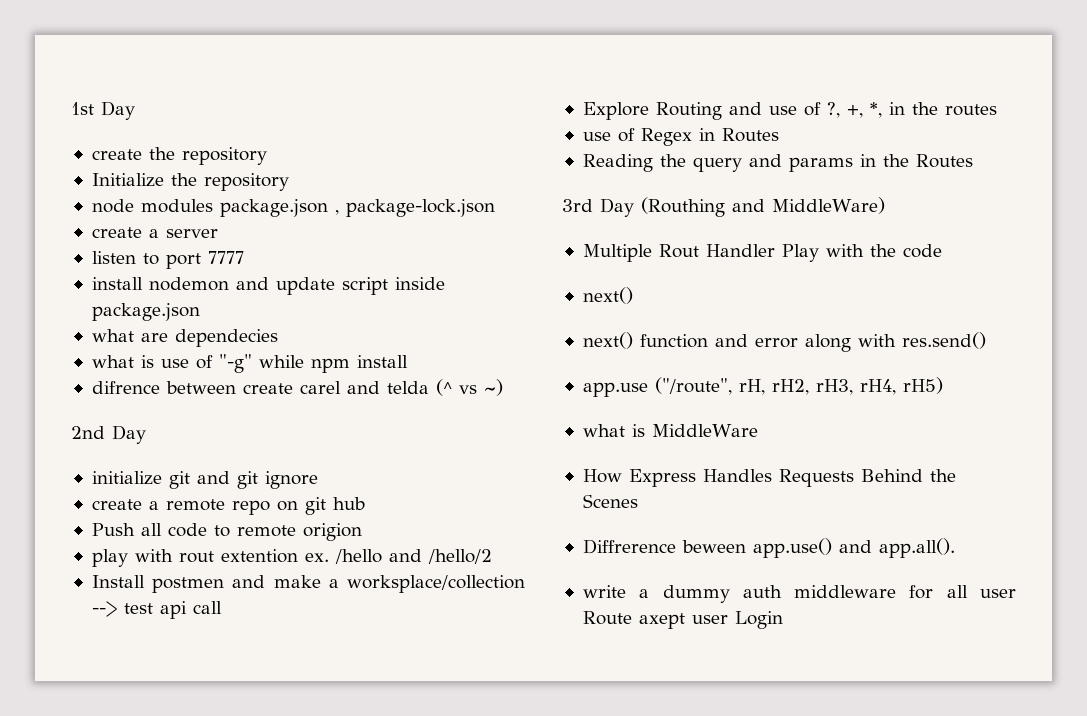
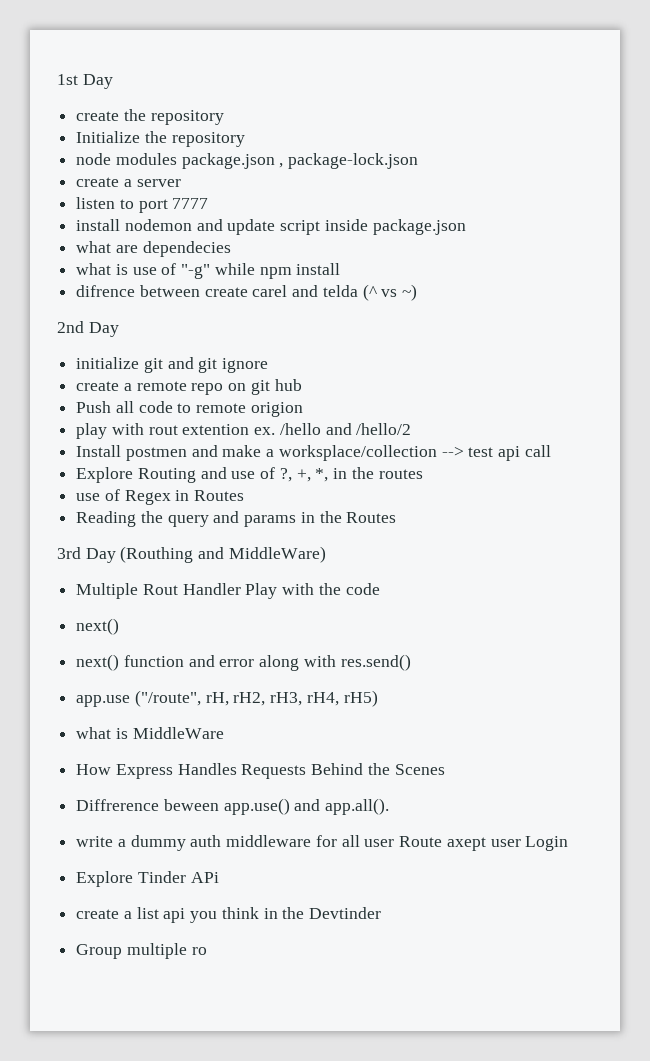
(783, 620) none -> [76,871,219,887] [76,907,382,923] [76,943,207,959] // Explore Tinder APi // create a list api you think in the Devtinder // Group multiple ro

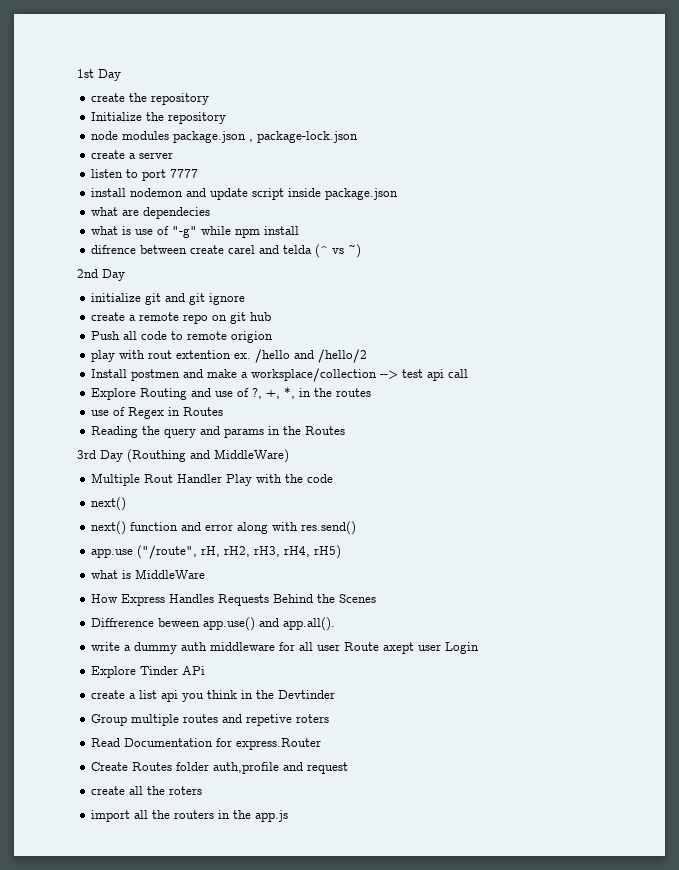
[191,947,207,955] ro -> [183,714,330,726] [91,738,322,750] [91,762,349,774] [91,786,203,795] [91,810,289,822] routes and repetive roters // Read Documentation for express.Router // Create Routes folder auth,profile and request // create all the roters // import all the routers in the app.js

